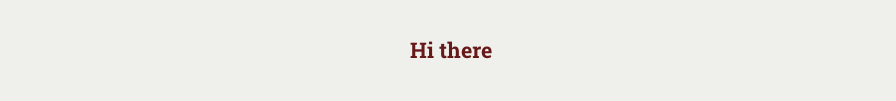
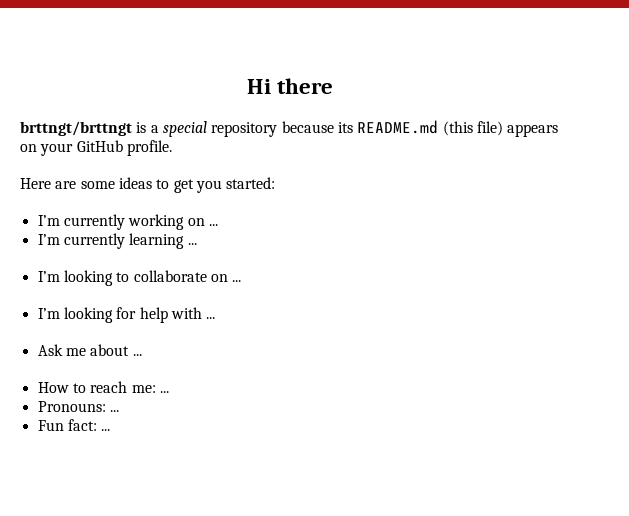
(493, 50) none -> [20,120,559,137] [20,140,172,156] [20,177,276,193] [37,214,218,230] [37,233,197,249] [37,270,242,286] [37,307,216,323] [37,344,142,356] [37,381,169,393] [37,401,119,412] [37,419,111,431] // brttngt/brttngt is a special repository because its README.md (this file) appears on your GitHub profile. // Here are some ideas to get you started: // I’m currently working on ... // I’m currently learning ... // I’m looking to collaborate on ... // I’m looking for help with ... // Ask me about ... // How to reach me: ... // Pronouns: ... // Fun fact: ...

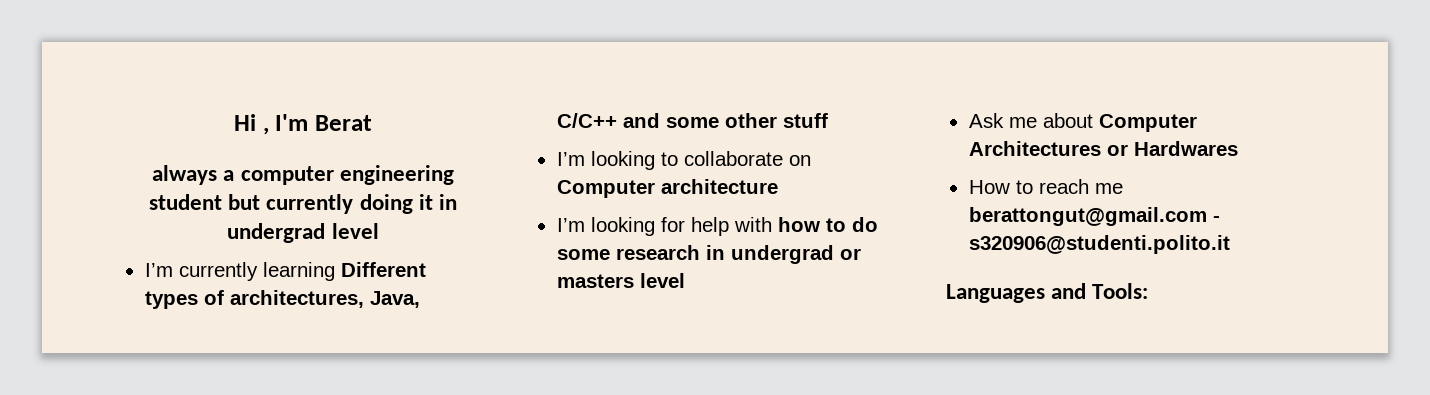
[277,78,334,94] [20,120,559,137] [20,140,172,156] [20,177,276,193] [37,214,218,230] [37,233,197,249] there // brttngt/brttngt is a special repository because its README.md (this file) appears on your GitHub profile. // Here are some ideas to get you started: // I’m currently working on ... // I’m currently learning ... -> [262,114,373,135] [152,165,454,185] [148,194,458,214] [227,223,379,243] [144,262,426,281] [144,290,420,309] [556,113,828,128] , I'm Berat // always a computer engineering student but currently doing it in undergrad level // I’m currently learning Different types of architectures, Java, C/C++ and some other stuff
[232,280,242,282] ... -> [556,179,778,198] Computer architecture
[206,317,216,319] ... -> [777,217,878,232] [556,245,861,264] [556,273,685,288] how to do some research in undergrad or masters level
[132,354,142,356] ... -> [1098,114,1197,132] [968,141,1238,156] Computer Architectures or Hardwares
[131,385,169,393] [37,401,119,412] [37,419,111,431] me: ... // Pronouns: ... // Fun fact: ... -> [1094,183,1123,194] [968,207,1220,226] [968,235,1230,254] [946,283,1149,303] me berattongut@gmail.com - s320906@studenti.polito.it // Languages and Tools:

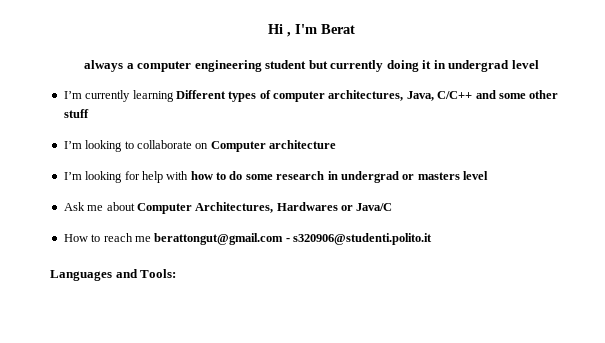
(224, 297) none -> [273,91,325,102] computer
[968,141,1238,156] Architectures or Hardwares -> [195,202,393,213] Architectures, Hardwares or Java/C

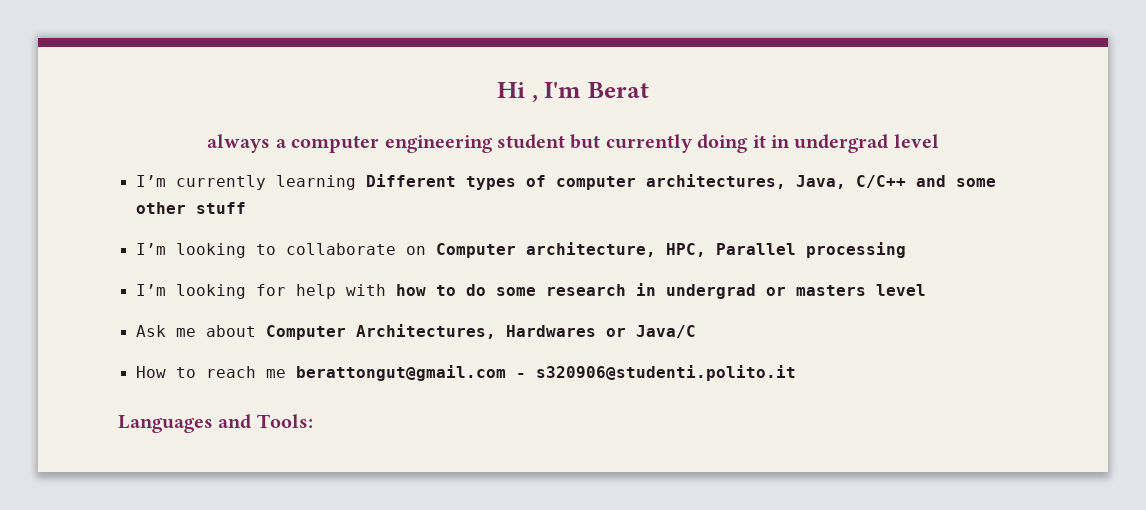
[269,140,336,149] architecture -> [525,242,906,258] architecture, HPC, Parallel processing

